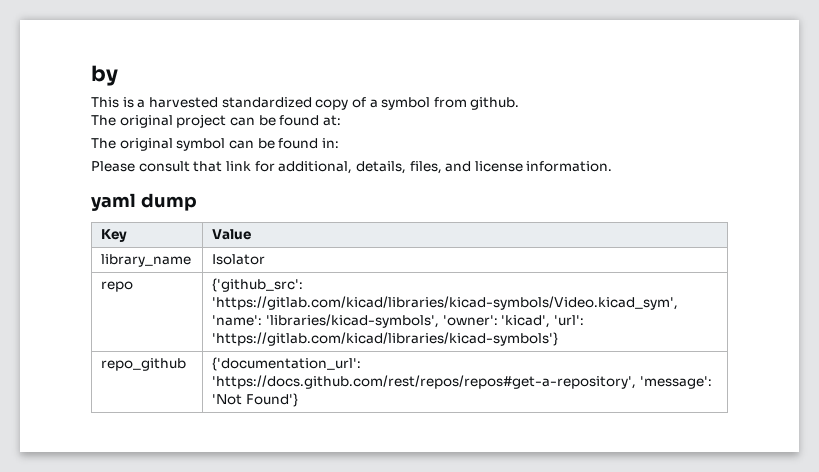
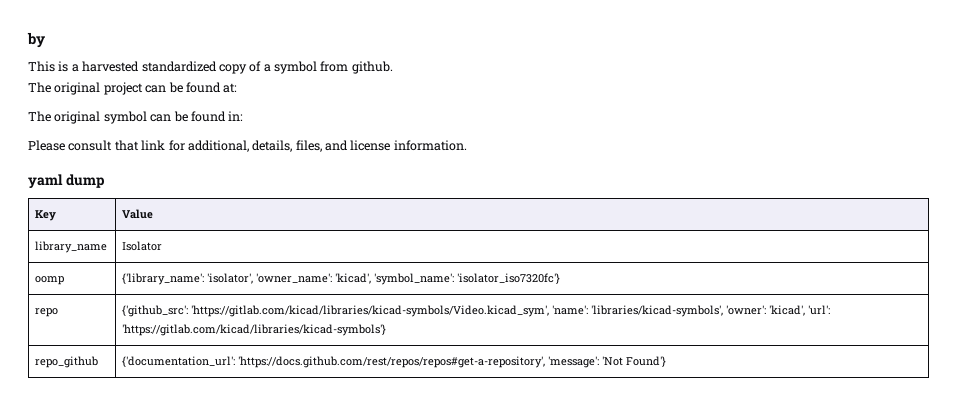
(266, 259) none -> [35,276,65,285] [122,273,561,285] // oomp | {'library_name': 'isolator', 'owner_name': 'kicad', 'symbol_name': 'isolator_iso7320fc'}

